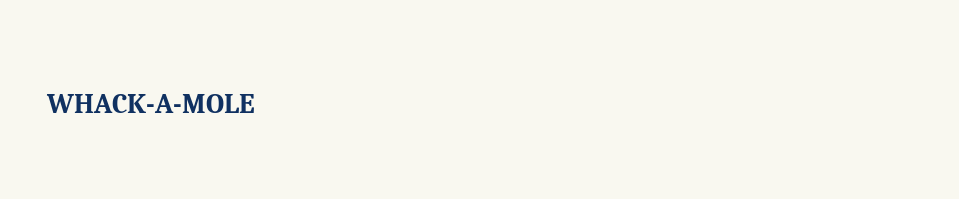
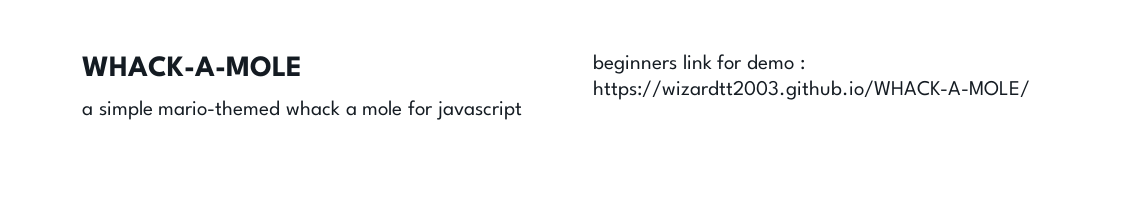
(255, 103) none -> [82,100,522,120] [593,54,805,74] [593,80,1030,100] // a simple mario-themed whack a mole for javascript beginners link for demo : https://wizardtt2003.github.io/WHACK-A-MOLE/

